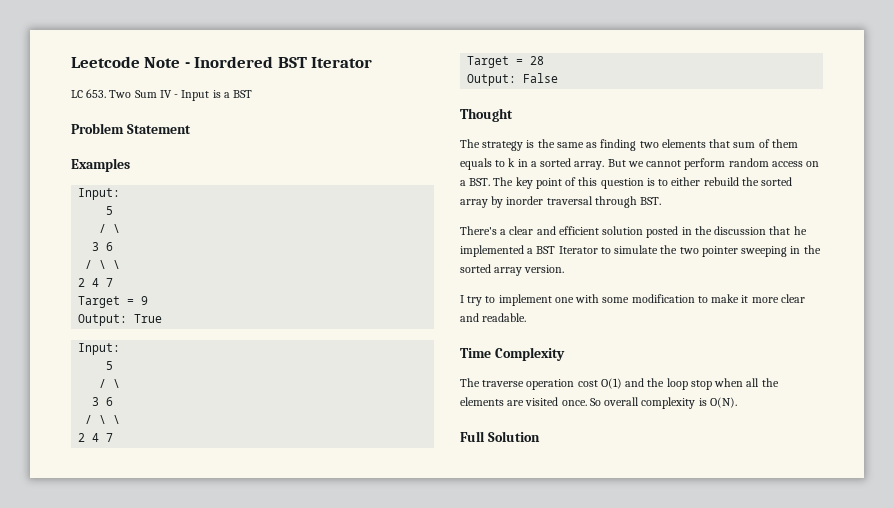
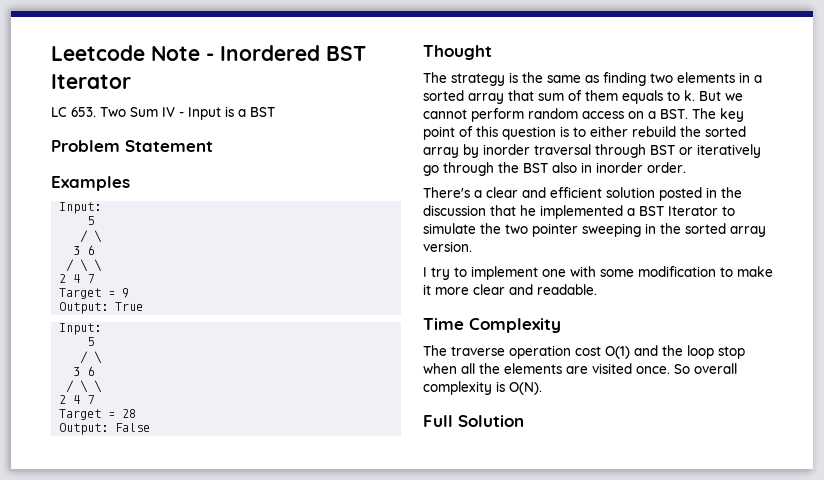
(706, 143) none -> [739,72,762,83] [423,90,504,104] in a sorted array
[508,158,605,170] k in a sorted array. -> [684,90,695,101] k.
[640,197,662,205] BST. -> [650,144,761,158] [423,162,686,176] BST or iteratively go through the BST also in inorder order.

